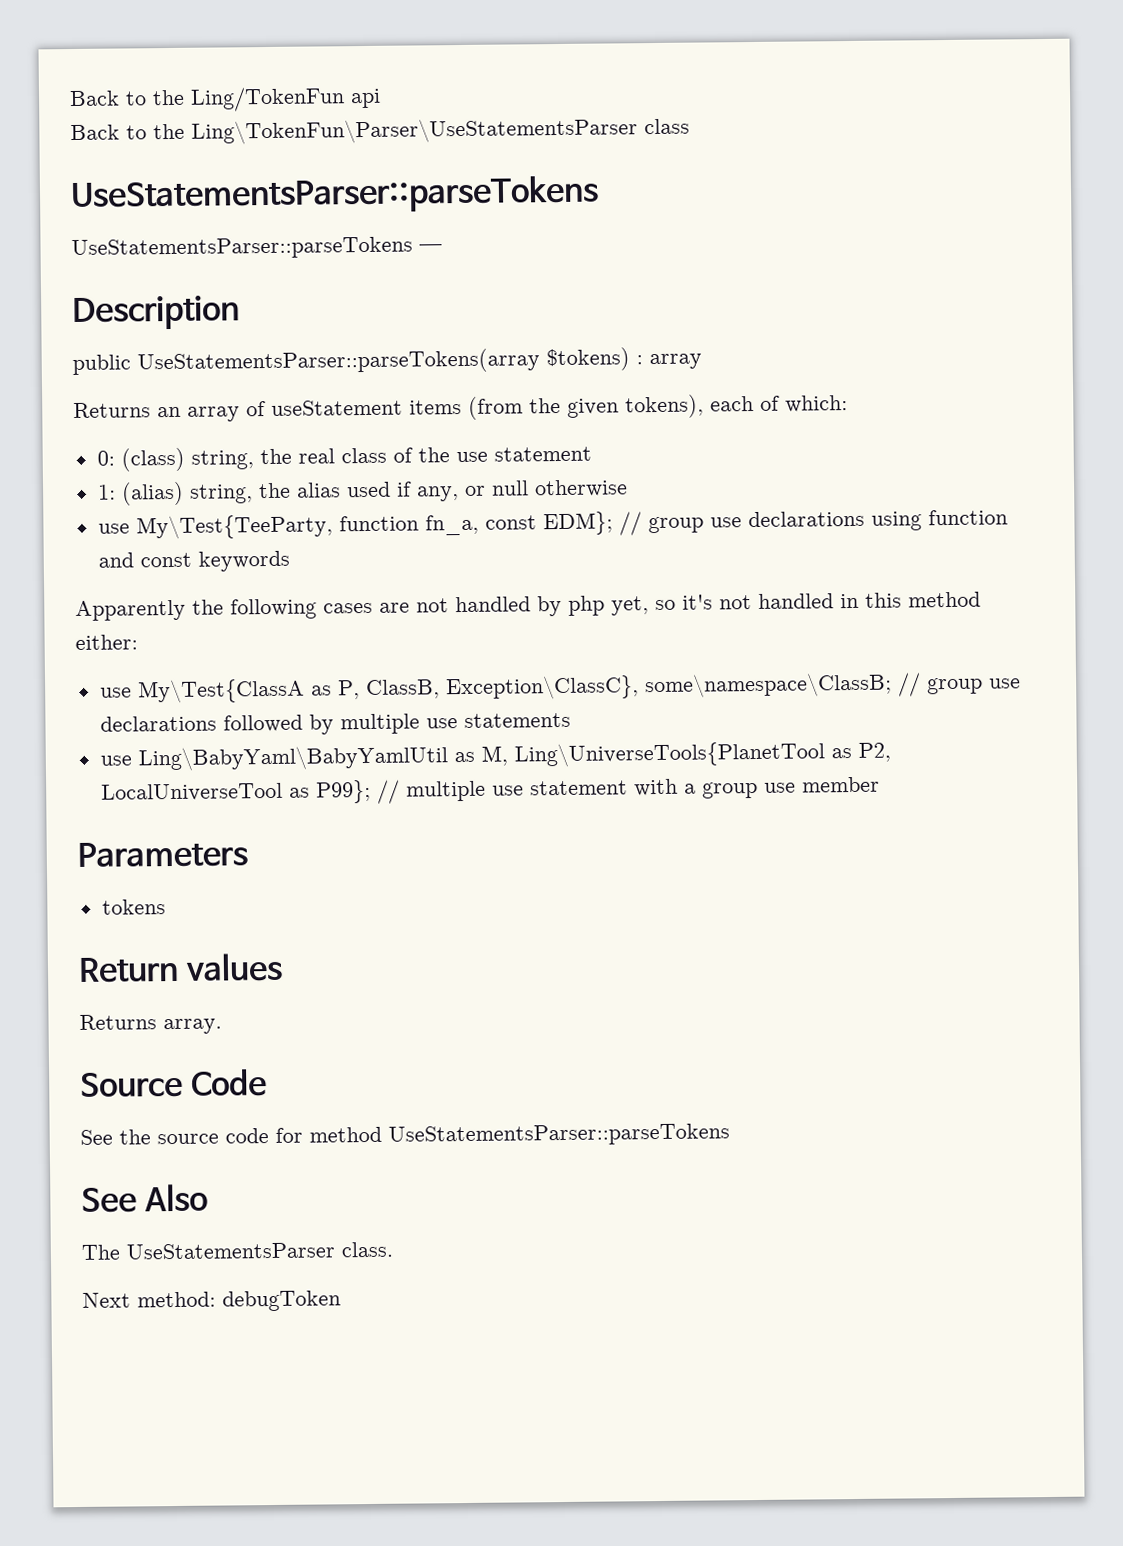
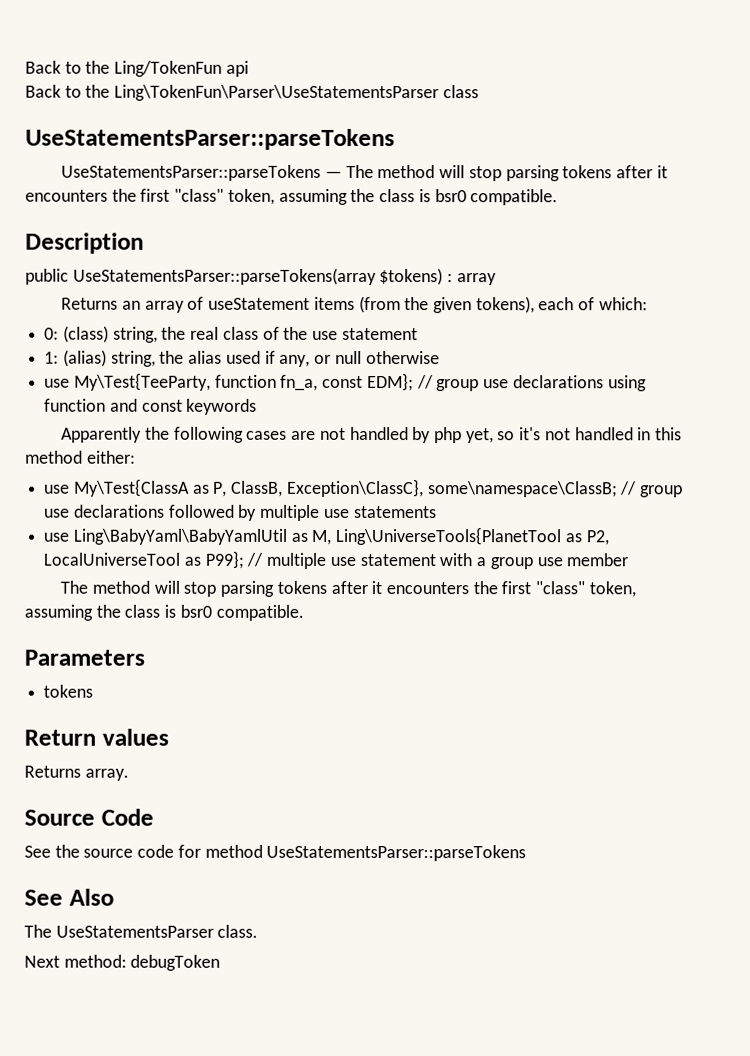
(442, 248) none -> [345,164,668,182] [25,188,559,206] The method will stop parsing tokens after it encounters the first "class" token, assuming the class is bsr0 compatible.
(880, 784) none -> [60,580,636,598] [24,604,304,621] // The method will stop parsing tokens after it encounters the first "class" token, assuming the class is bsr0 compatible.

